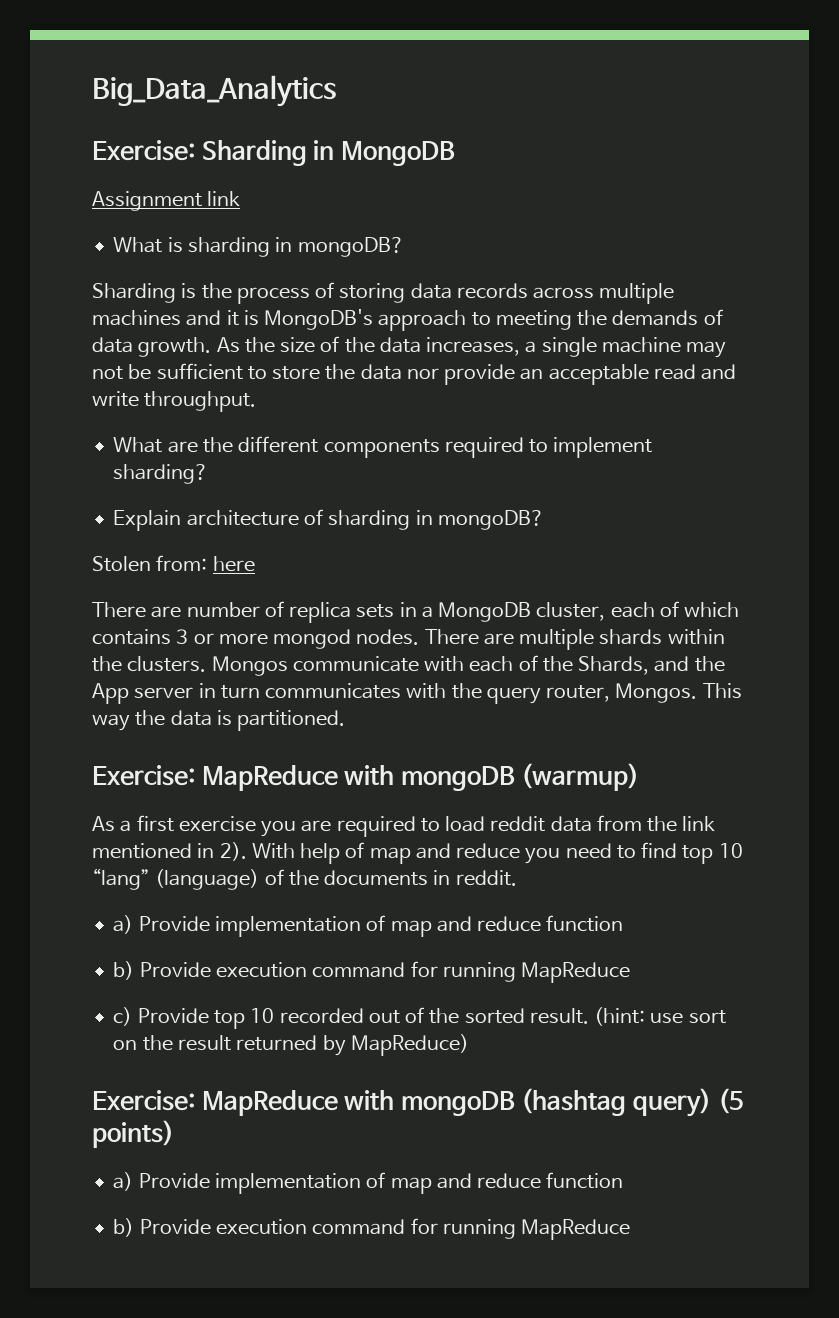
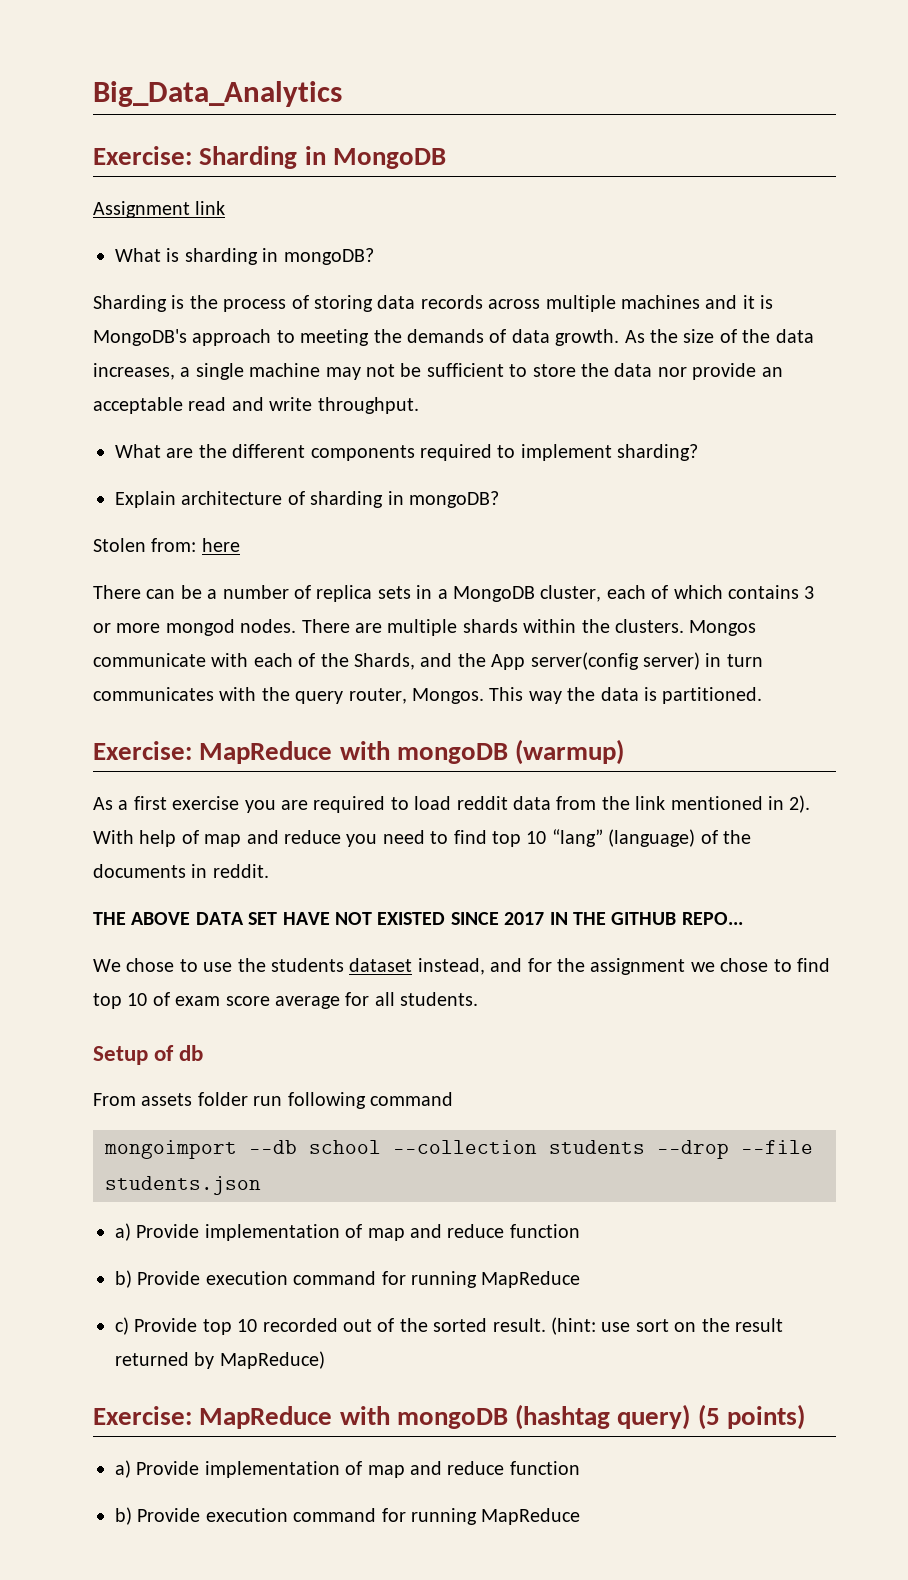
[151,606,182,618] are -> [146,585,218,599] can be a
[134,687,194,699] server -> [530,652,700,670] server(config server)
(517, 878) none -> [93,912,743,925] [93,958,830,975] [93,992,479,1009] [93,1045,204,1065] [93,1092,453,1109] [104,1140,813,1159] [105,1176,261,1195] // THE ABOVE DATA SET HAVE NOT EXISTED SINCE 2017 IN THE GITHUB REPO... // We chose to use the students dataset instead, and for the assignment we chose to find top 10 of exam score average for all students. // Setup of db // From assets folder run following command // mongoimport --db school --collection students --drop --file students.json

